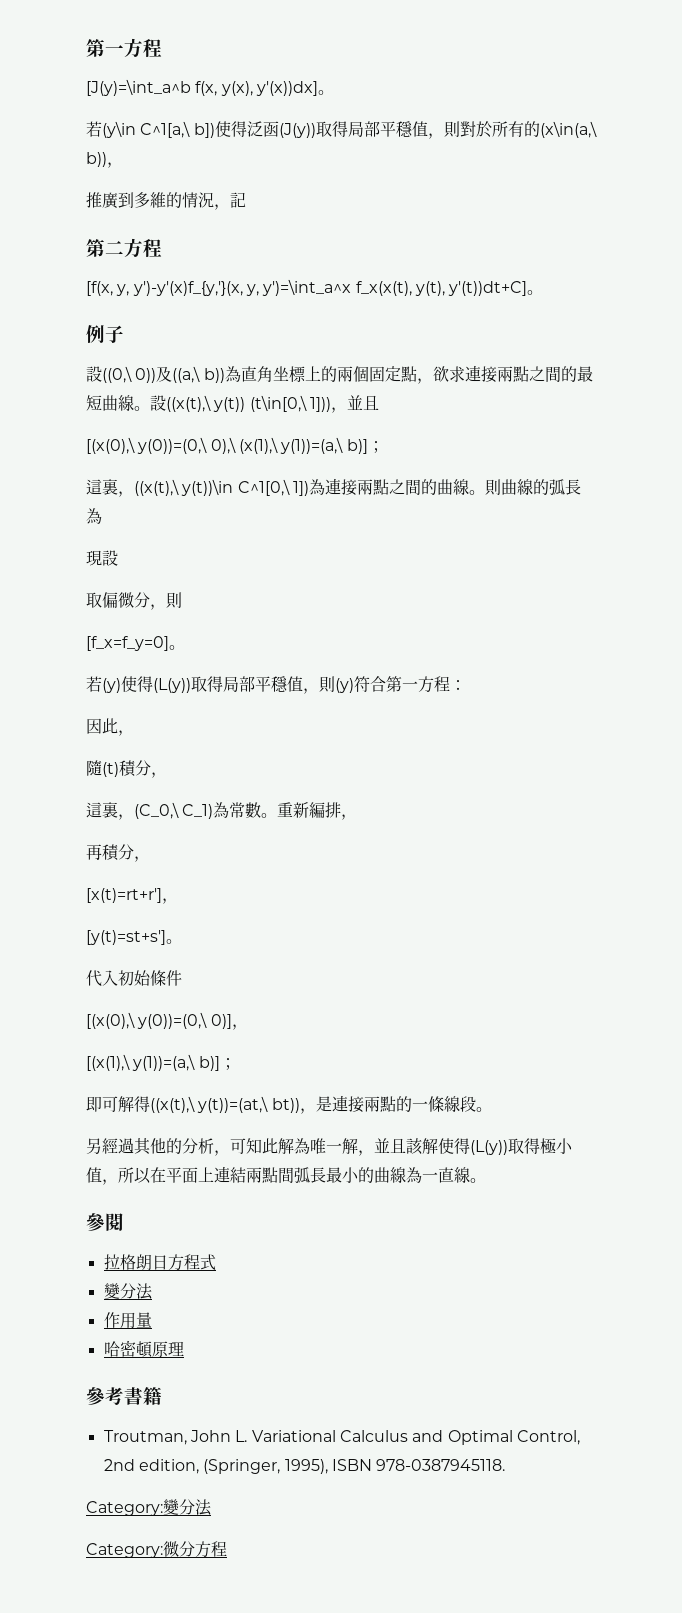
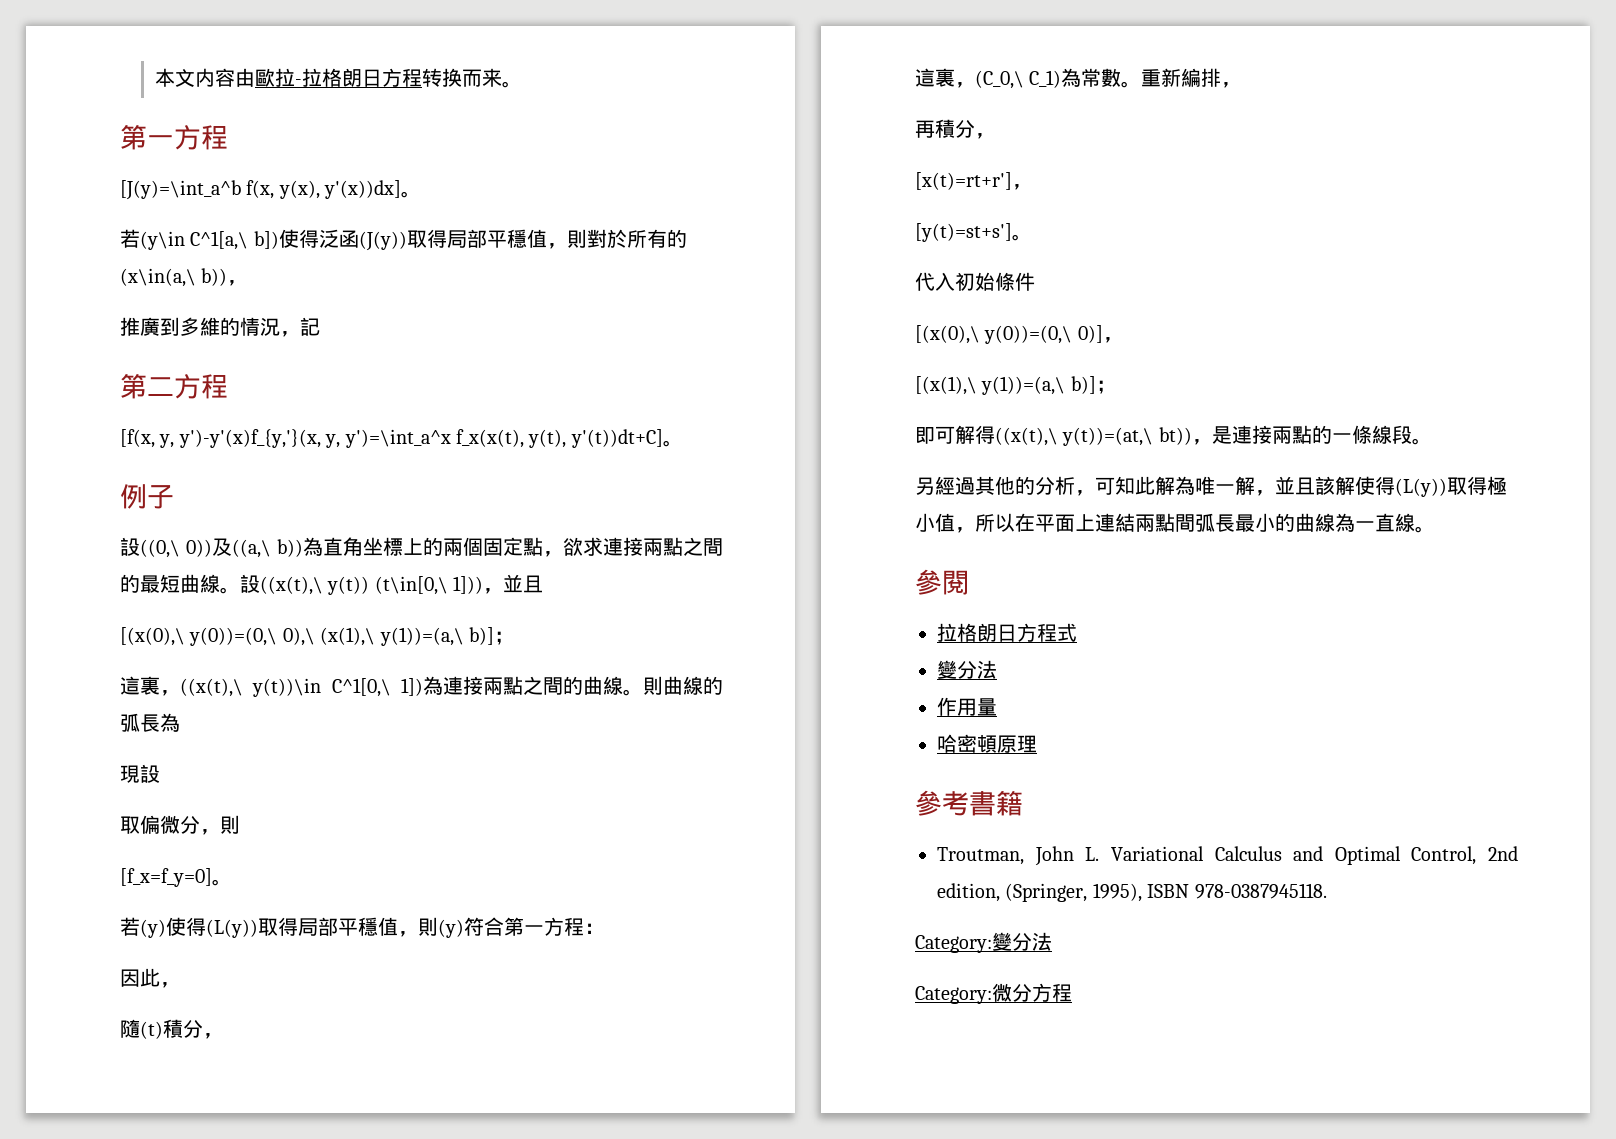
(86, 48) none -> [155,68,523,88] 本文内容由歐拉-拉格朗日方程转换而来。 //

